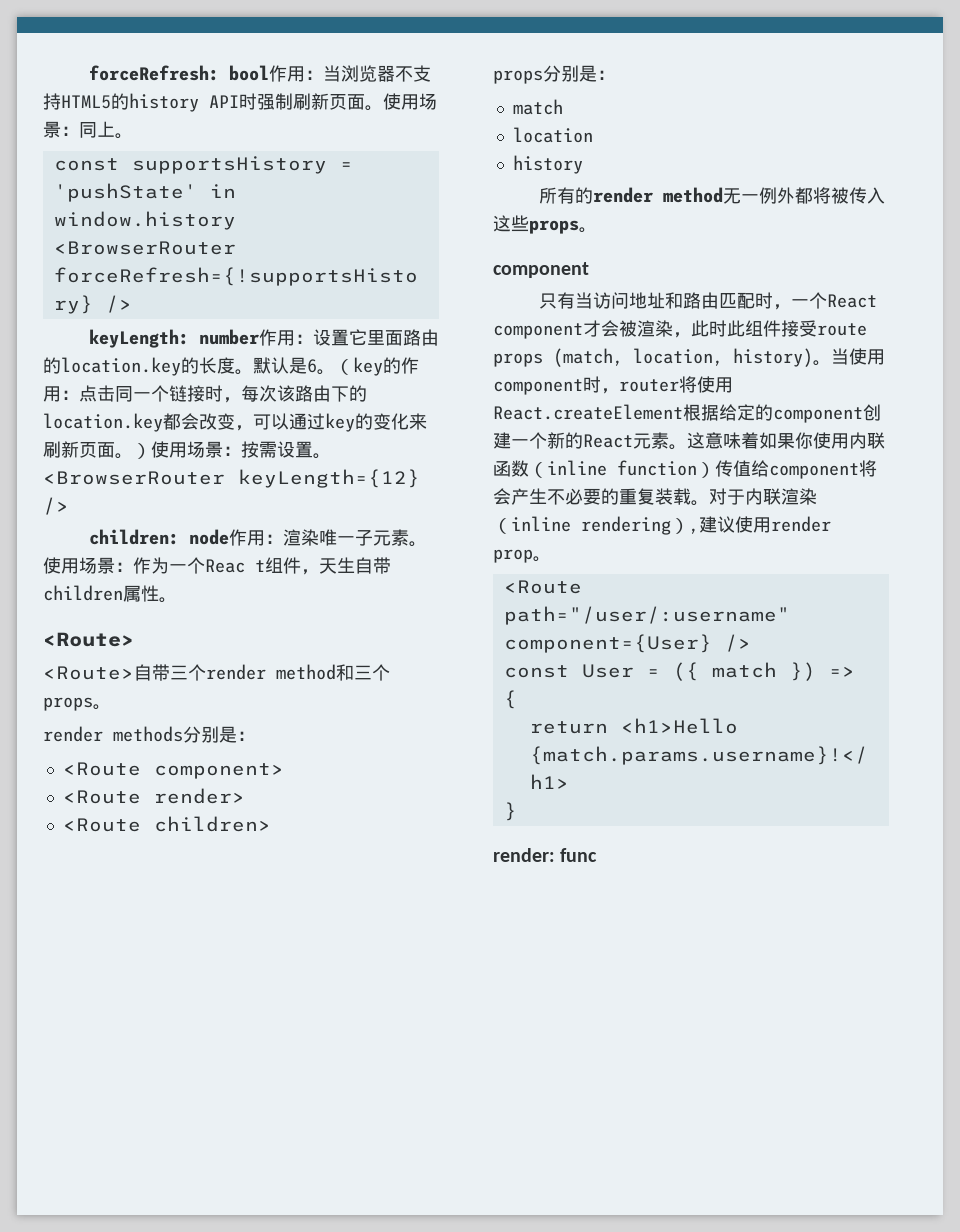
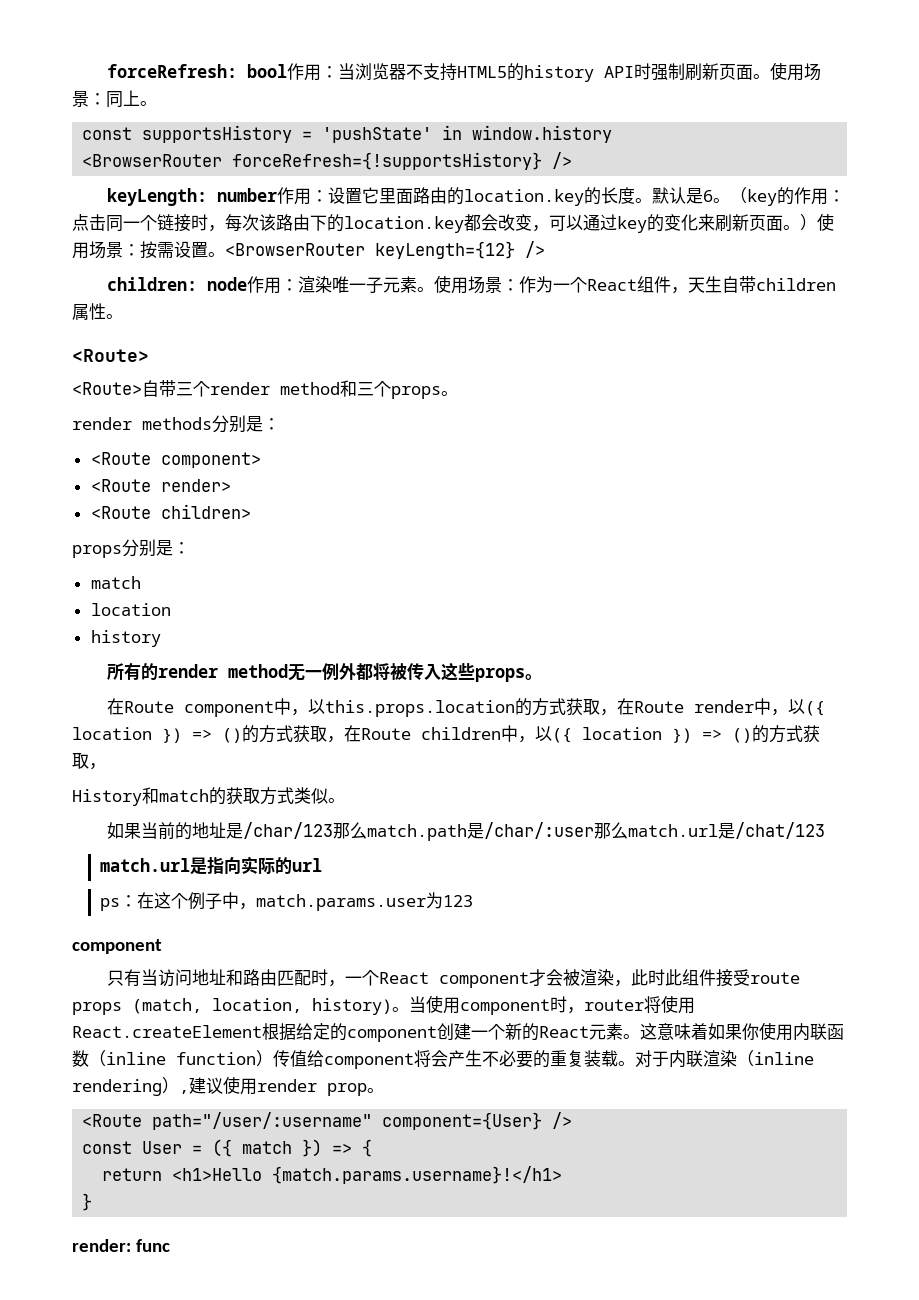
[205,559,265,573] Reac t -> [587,279,638,291] React
(597, 230) none -> [107,698,826,717] [72,725,820,743] [72,753,106,770] [72,787,345,806] [107,822,826,841] [99,856,322,875] [99,892,473,911] // 在Route component中，以this.props.location的方式获取，在Route render中，以({ location }) => ()的方式获取，在Route children中，以({ location }) => ()的方式获取， // History和match的获取方式类似。 // 如果当前的地址是/char/123那么match.path是/char/:user那么match.url是/chat/123 // match.url是指向实际的url // ps：在这个例子中，match.params.user为123

